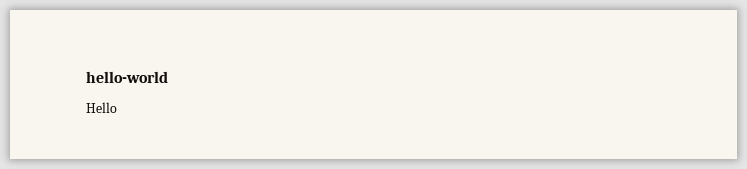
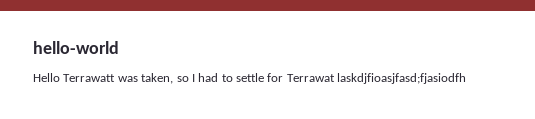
(117, 107) none -> [63,73,467,84] Terrawatt was taken, so I had to settle for Terrawat laskdjfioasjfasd;fjasiodfh

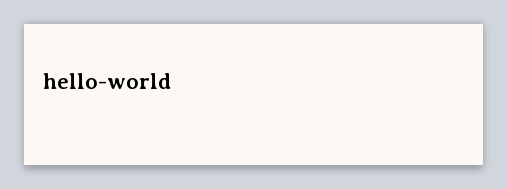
[33,73,467,84] // Hello Terrawatt was taken, so I had to settle for Terrawat laskdjfioasjfasd;fjasiodfh -> (171, 81) none

